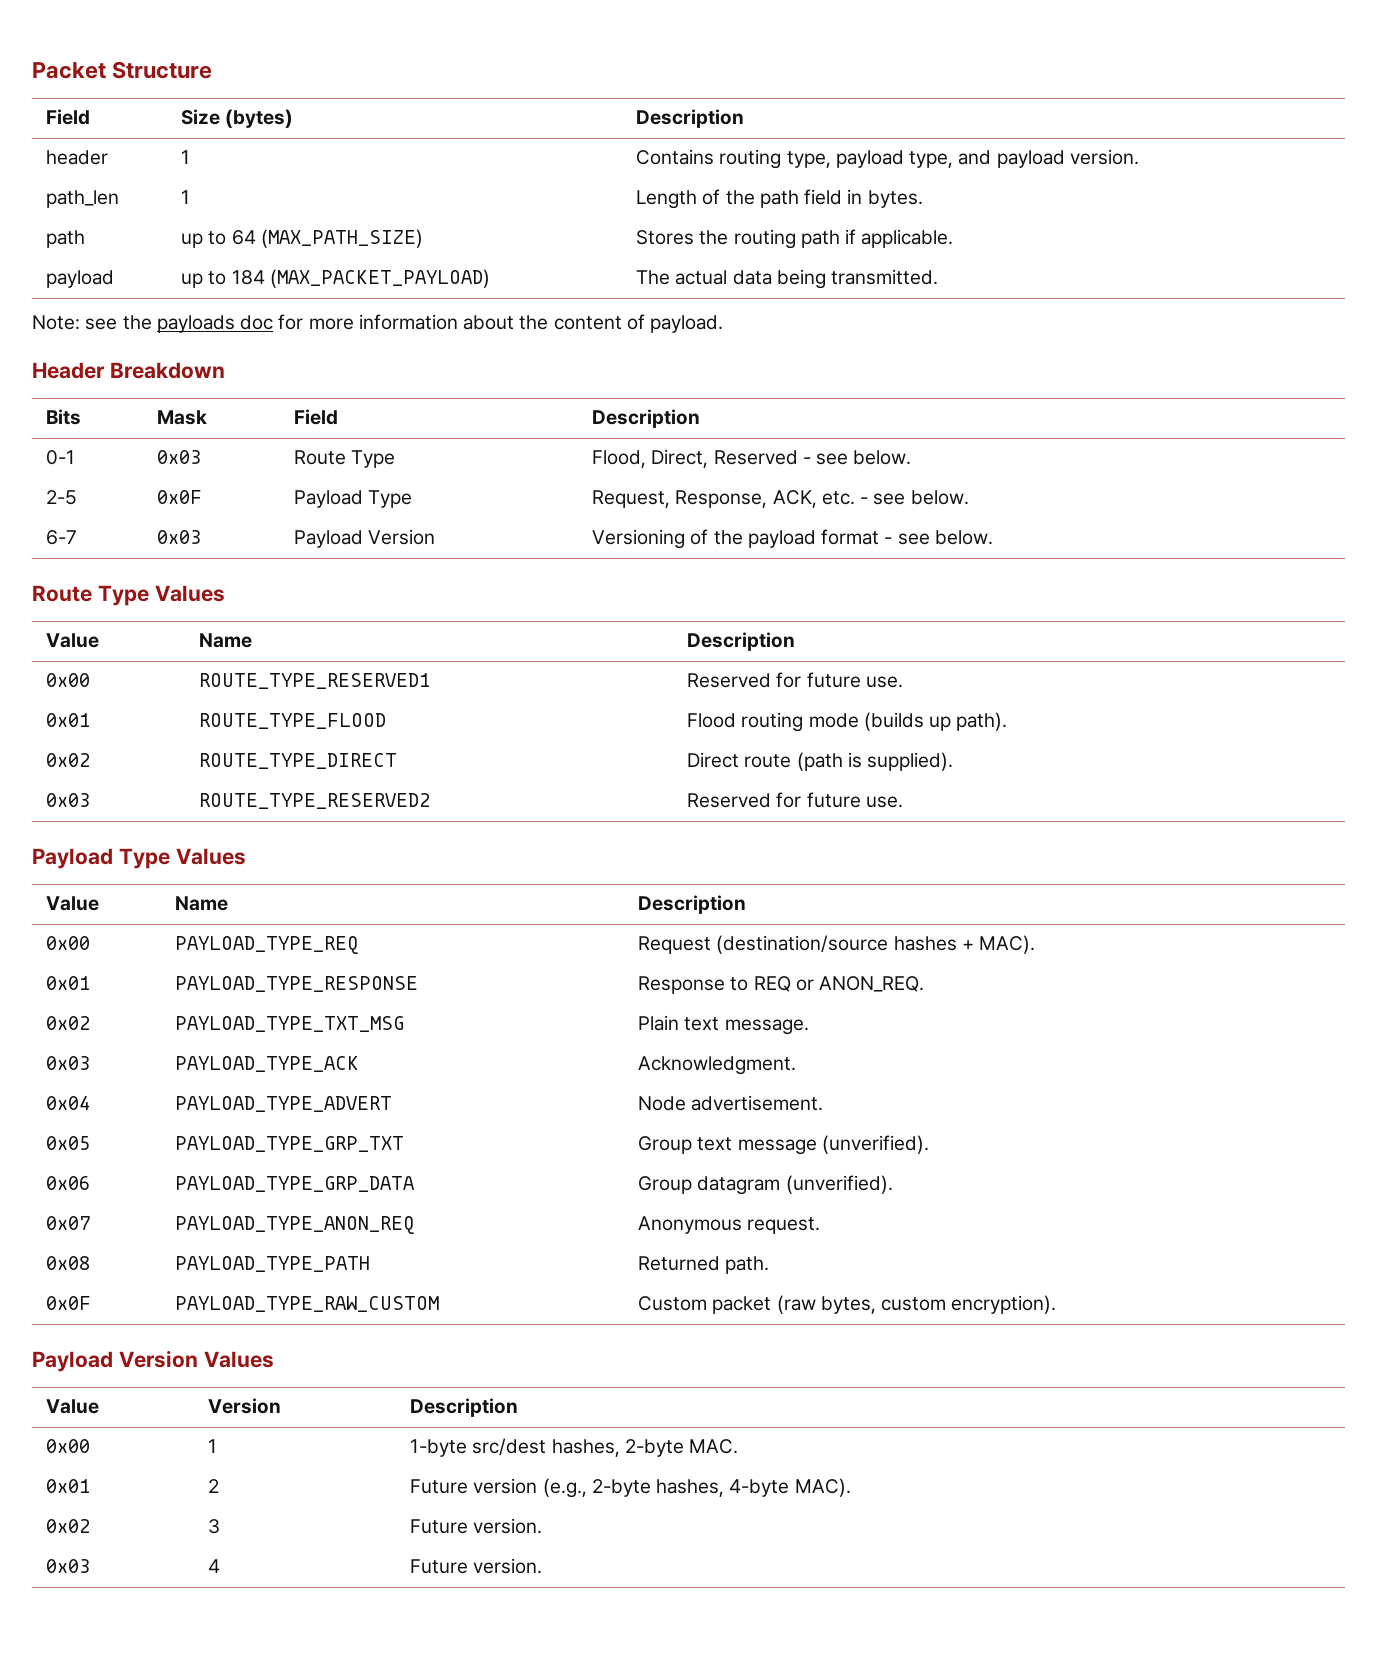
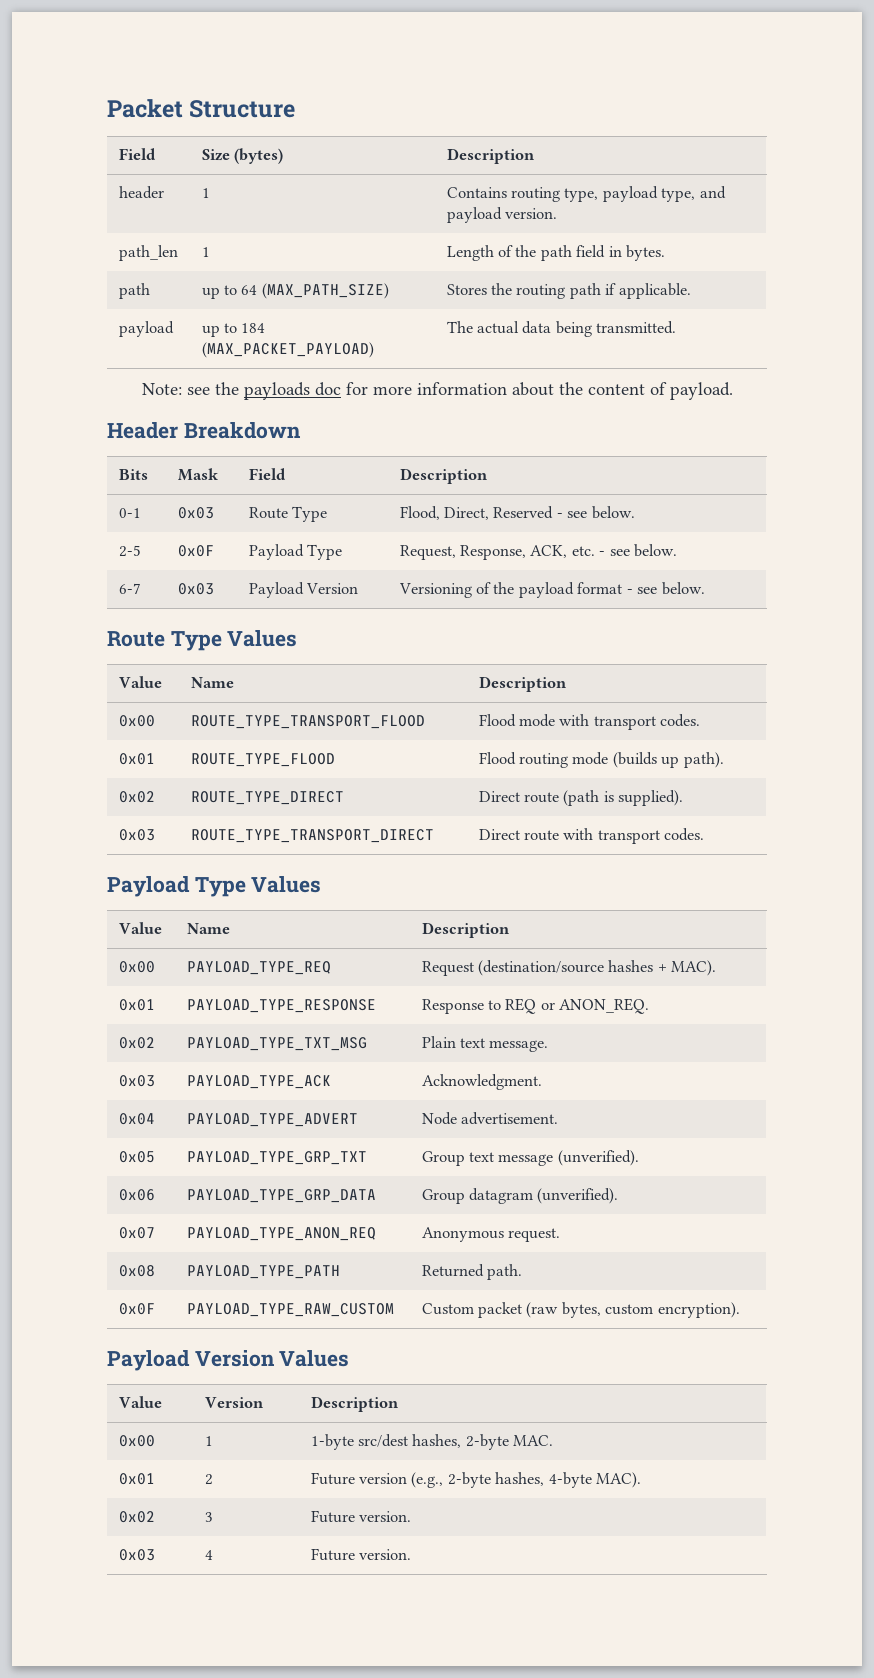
[199,673,431,689] [687,672,903,688] ROUTE_TYPE_RESERVED1 | Reserved for future use. -> [190,715,425,729] [478,714,701,730] ROUTE_TYPE_TRANSPORT_FLOOD | Flood mode with transport codes.
[199,793,431,809] [687,792,903,808] ROUTE_TYPE_RESERVED2 | Reserved for future use. -> [190,829,434,843] [478,828,705,844] ROUTE_TYPE_TRANSPORT_DIRECT | Direct route with transport codes.

